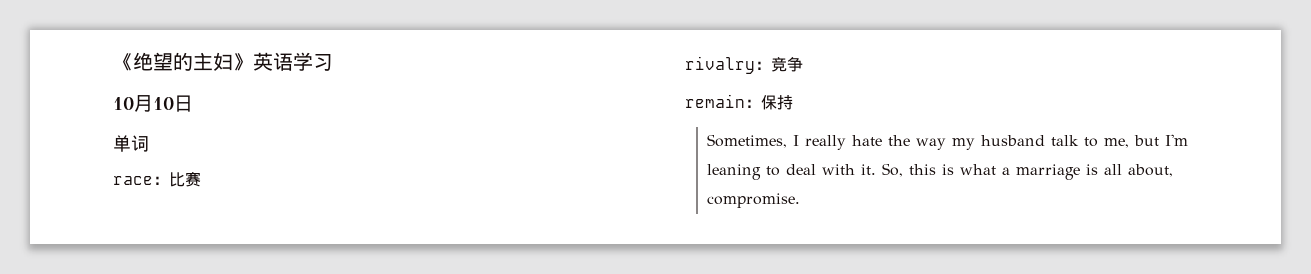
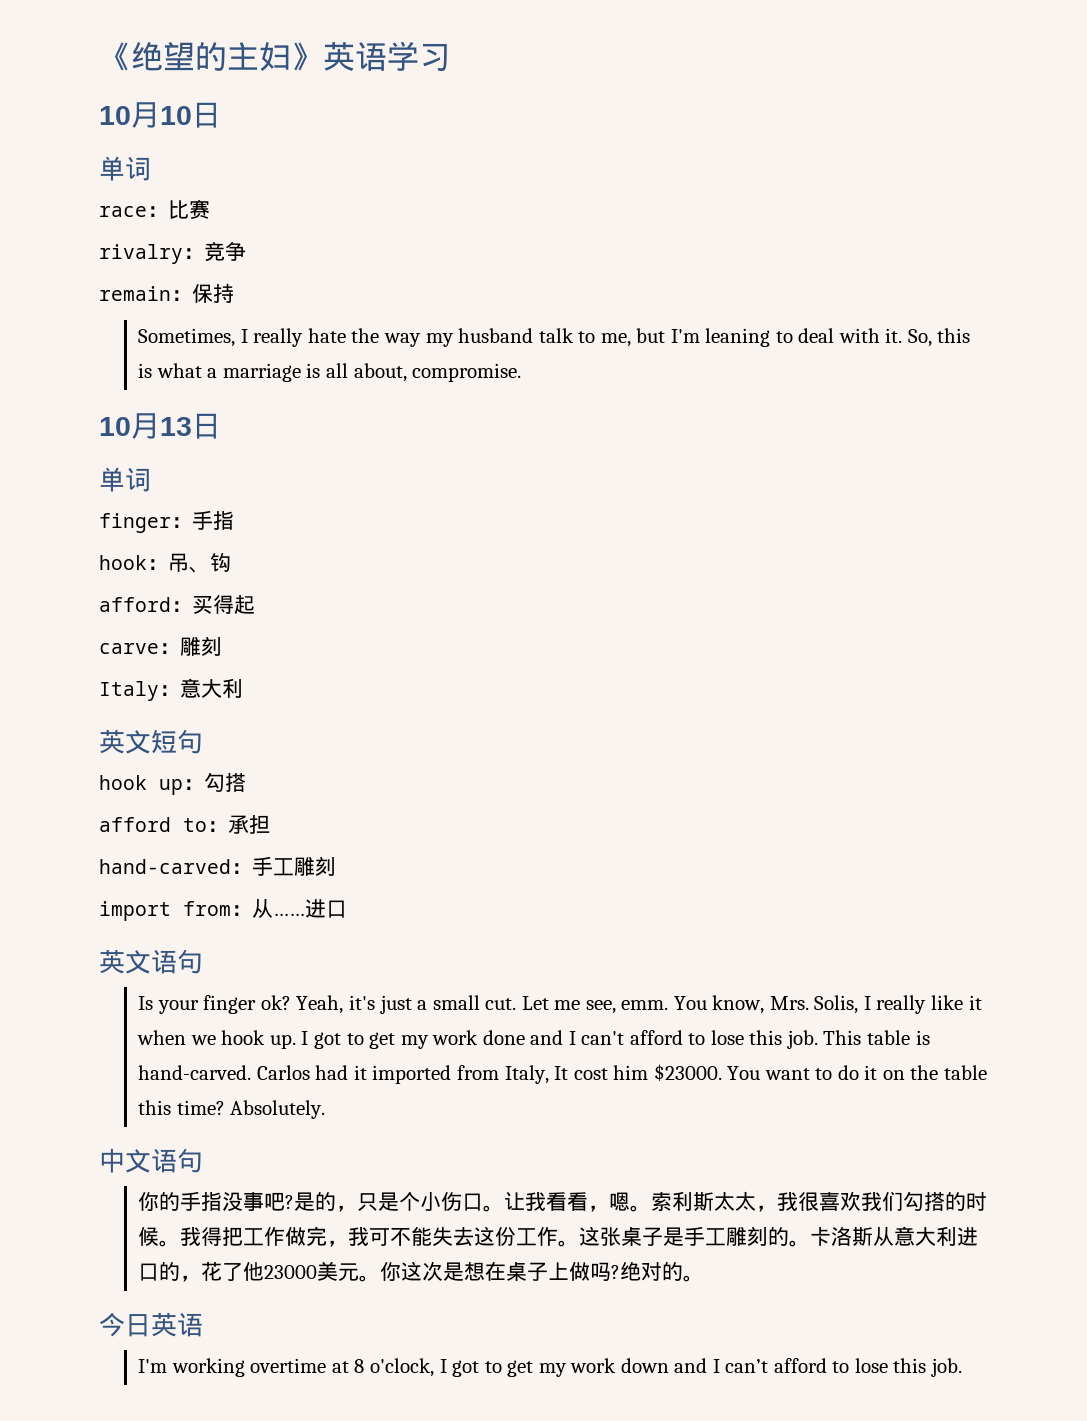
(801, 200) none -> [99,413,221,439] [99,467,151,492] [99,510,234,533] [99,552,231,573] [99,595,255,615] [99,636,222,656] [99,678,243,701] [99,729,203,754] [99,772,246,795] [99,815,270,834] [99,856,336,876] [99,898,347,921] [99,949,203,974] [138,995,982,1014] [137,1030,930,1049] [138,1064,987,1084] [138,1100,326,1119] [99,1148,203,1173] [138,1191,988,1212] [138,1226,979,1247] [138,1261,705,1282] [99,1312,203,1337] [138,1358,963,1377] // 10月13日 // 单词 // finger：手指 // hook：吊、钩 // afford：买得起 // carve：雕刻 // Italy：意大利 // 英文短句 // hook up：勾搭 // afford to：承担 // hand-carved：手工雕刻 // import from：从……进口 // 英文语句 // Is your finger ok? Yeah, it's just a small cut. Let me see, emm. You know, Mrs. Solis, I really like it when we hook up. I got to get my work done and I can't afford to lose this job. This table is hand-carved. Carlos had it imported from Italy, It cost him $23000. You want to do it on the table this time? Absolutely. // 中文语句 // 你的手指没事吧?是的，只是个小伤口。让我看看，嗯。索利斯太太，我很喜欢我们勾搭的时候。我得把工作做完，我可不能失去这份工作。这张桌子是手工雕刻的。卡洛斯从意大利进口的，花了他23000美元。你这次是想在桌子上做吗?绝对的。 // 今日英语 // I'm working overtime at 8 o'clock, I got to get my work down and I can’t afford to lose this job.

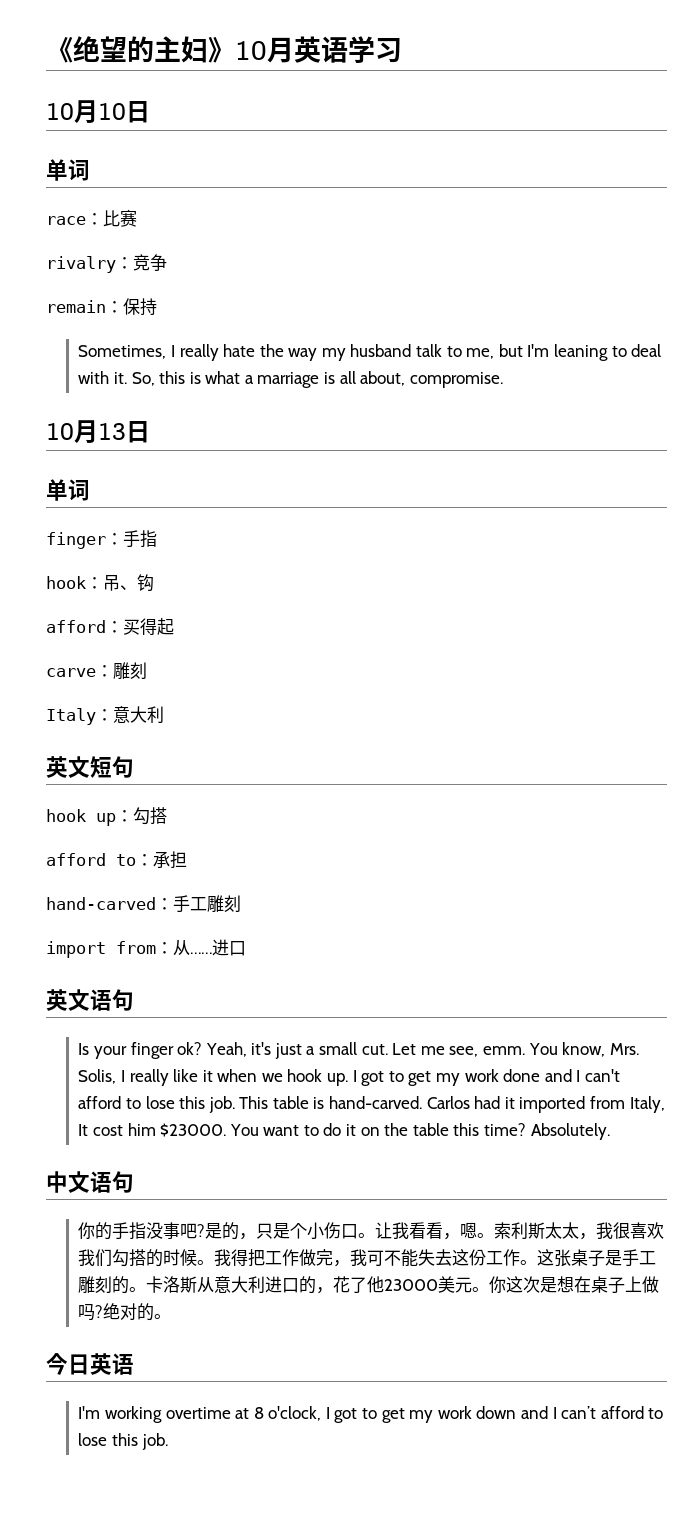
(323, 56) none -> [235,37,294,63] 10月

